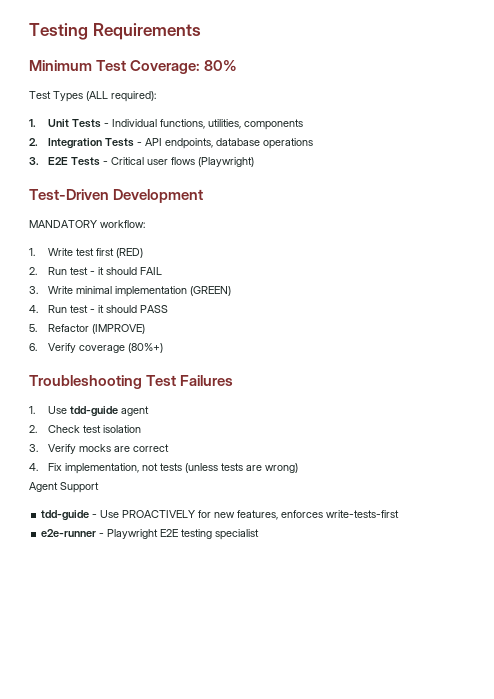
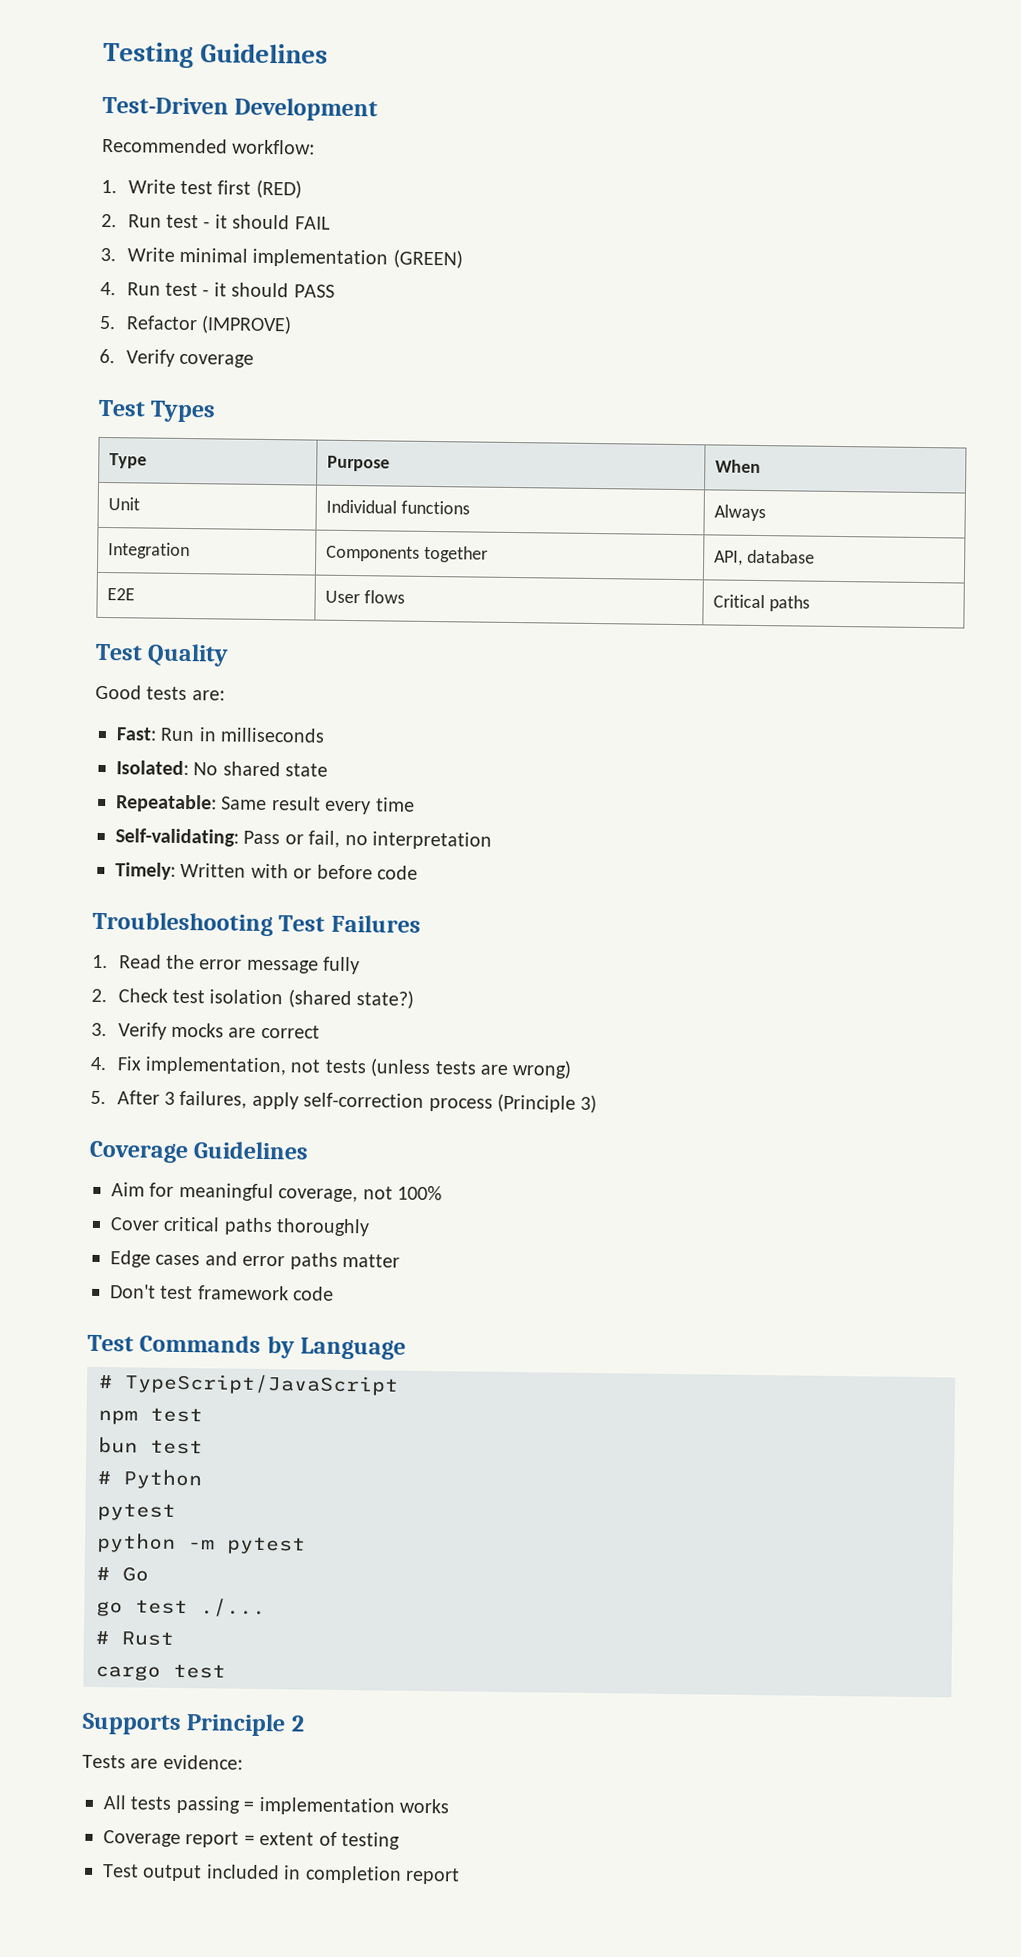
[92,23,201,40] [29,60,238,74] [29,91,156,102] [29,119,303,130] [29,138,313,149] [29,157,254,167] Requirements // Minimum Test Coverage: 80% // Test Types (ALL required): // 1. Unit Tests - Individual functions, utilities, components // 2. Integration Tests - API endpoints, database operations // 3. E2E Tests - Critical user flows (Playwright) -> [200,43,329,64] Guidelines
[29,220,97,228] MANDATORY -> [102,137,228,154] Recommended
[127,343,163,353] (80%+) -> [98,399,217,423] [109,453,148,469] [327,455,391,472] [715,459,762,474] [108,497,141,511] [326,499,470,515] [714,504,767,522] [108,542,191,560] [326,545,488,563] [714,549,815,566] [107,588,136,601] [325,590,405,604] [713,594,810,612] [95,643,230,667] [95,684,225,701] [116,727,326,743] [116,760,329,777] [116,794,415,815] [115,828,492,850] [115,862,418,880] // Test Types // Type | Purpose | When // Unit | Individual functions | Always // Integration | Components together | API, database // E2E | User flows | Critical paths // Test Quality // Good tests are: // Fast: Run in milliseconds // Isolated: No shared state // Repeatable: Same result every time // Self-validating: Pass or fail, no interpretation // Timely: Written with or before code
[47,406,149,417] Use tdd-guide agent -> [118,954,361,975] Read the error message fully
(141, 429) none -> [287,989,415,1009] (shared state?)
[29,482,99,493] [41,510,400,521] [41,529,260,540] Agent Support // tdd-guide - Use PROACTIVELY for new features, enforces write-tests-first // e2e-runner - Playwright E2E testing specialist -> [90,1090,598,1114] [89,1140,309,1164] [111,1182,442,1203] [110,1216,371,1237] [110,1250,400,1270] [110,1284,335,1301] [87,1334,407,1360] [98,1373,399,1396] [98,1407,203,1425] [98,1436,203,1455] [97,1469,202,1490] [97,1502,176,1521] [96,1532,306,1555] [96,1566,149,1582] [96,1598,266,1618] [95,1630,174,1646] [95,1663,226,1681] [82,1712,304,1737] [82,1754,243,1770] [103,1795,449,1816] [103,1830,400,1850] [102,1864,460,1885] 5. After 3 failures, apply self-correction process (Principle 3) // Coverage Guidelines // Aim for meaningful coverage, not 100% // Cover critical paths thoroughly // Edge cases and error paths matter // Don't test framework code // Test Commands by Language // # TypeScript/JavaScript // npm test // bun test // # Python // pytest // python -m pytest // # Go // go test ./... // # Rust // cargo test // Supports Principle 2 // Tests are evidence: // All tests passing = implementation works // Coverage report = extent of testing // Test output included in completion report

